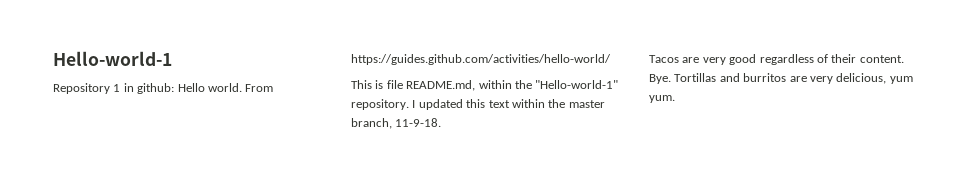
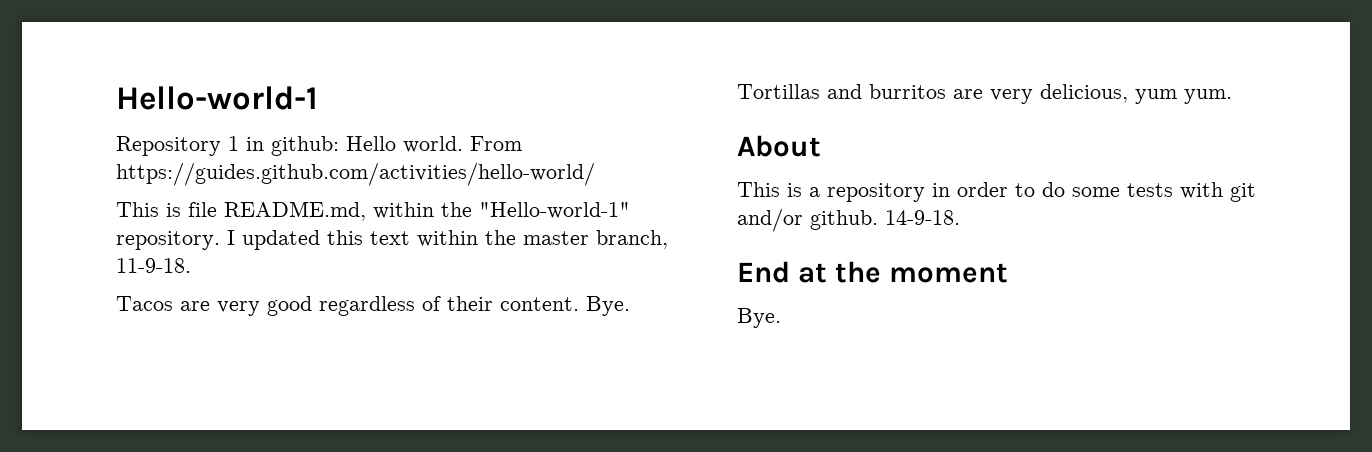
(675, 99) none -> [737,135,821,157] [737,182,1256,202] [737,208,960,232] [737,261,1008,283] [737,308,781,328] // About // This is a repository in order to do some tests with git and/or github. 14-9-18. // End at the moment // Bye.

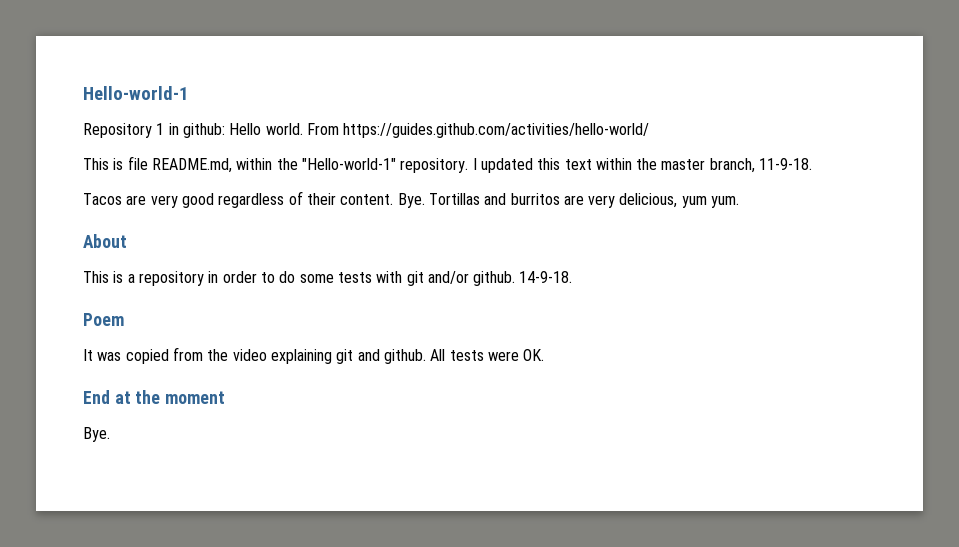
(960, 217) none -> [83,313,124,326] [83,347,545,364] // Poem // It was copied from the video explaining git and github. All tests were OK.

